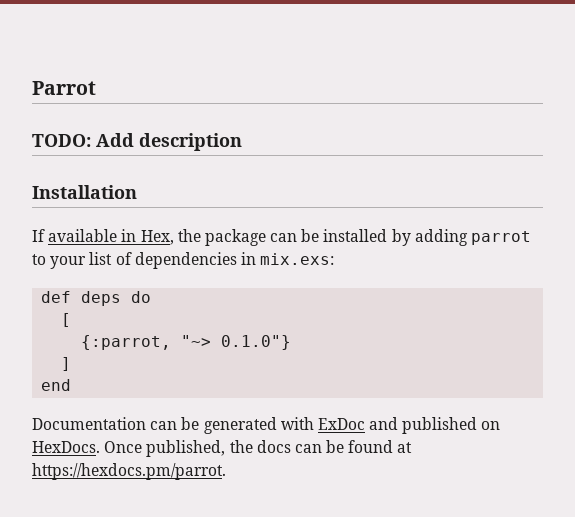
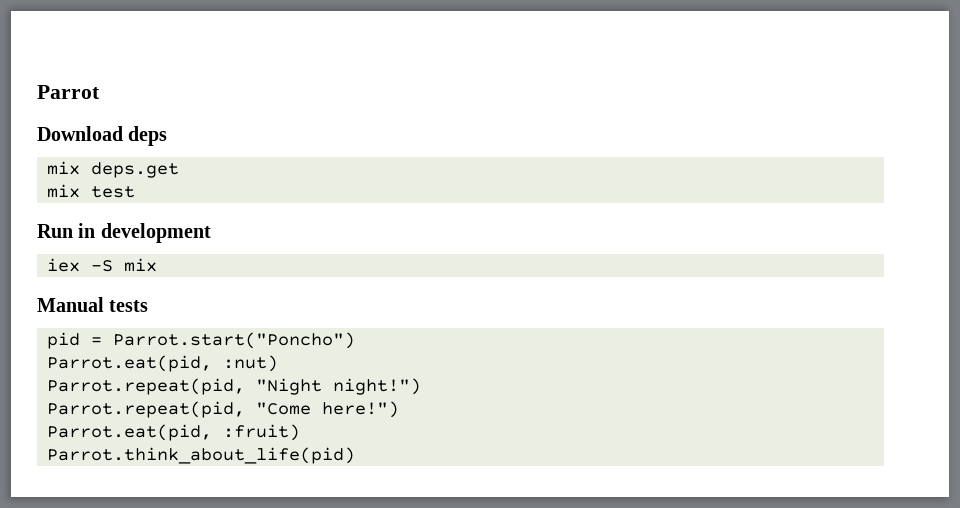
[32,133,242,151] [32,185,137,199] [32,229,532,246] [32,252,335,269] [41,291,152,306] [61,313,72,327] [81,335,292,350] [61,357,72,371] [41,379,72,391] [32,417,501,434] [32,440,413,457] [32,463,226,480] TODO: Add description // Installation // If available in Hex, the package can be installed by adding parrot to your list of dependencies in mix.exs: // def deps do // [ // {:parrot, "~> 0.1.0"} // ] // end // Documentation can be generated with ExDoc and published on HexDocs. Once published, the docs can be found at https://hexdocs.pm/parrot. -> [37,126,168,146] [47,161,180,178] [47,184,136,198] [37,223,211,243] [47,258,158,272] [37,297,149,312] [47,332,356,349] [47,355,279,372] [47,378,422,395] [47,401,400,418] [47,424,301,441] [47,447,356,464] Download deps // mix deps.get // mix test // Run in development // iex -S mix // Manual tests // pid = Parrot.start("Poncho") // Parrot.eat(pid, :nut) // Parrot.repeat(pid, "Night night!") // Parrot.repeat(pid, "Come here!") // Parrot.eat(pid, :fruit) // Parrot.think_about_life(pid)

